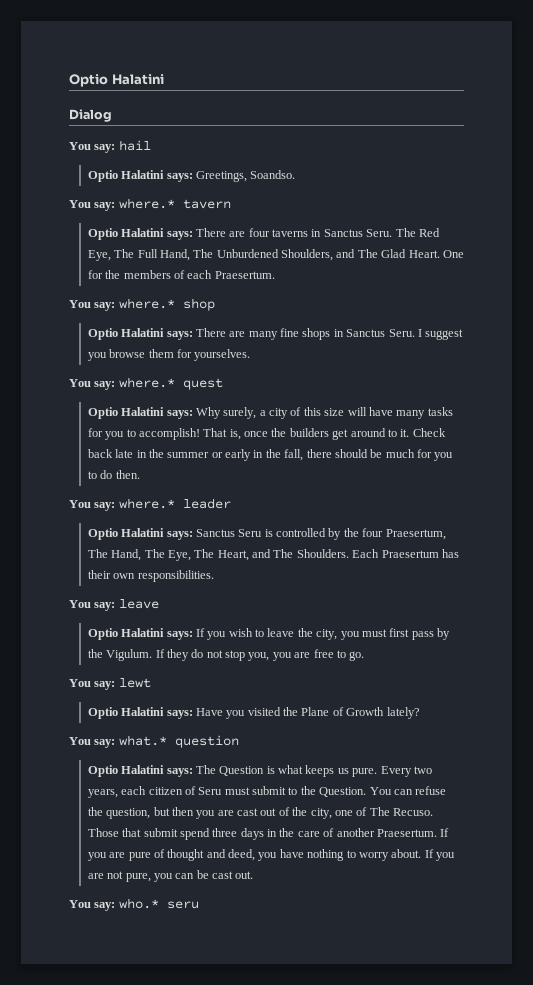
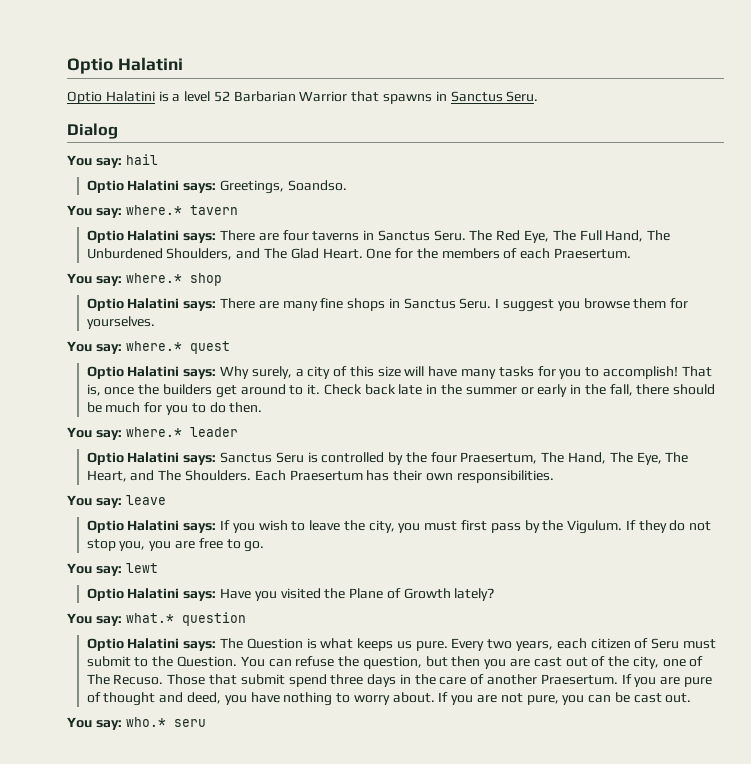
[69,74,164,87] Optio Halatini -> [67,57,183,74] [67,91,539,104] Optio Halatini // Optio Halatini is a level 52 Barbarian Warrior that spawns in Sanctus Seru.

